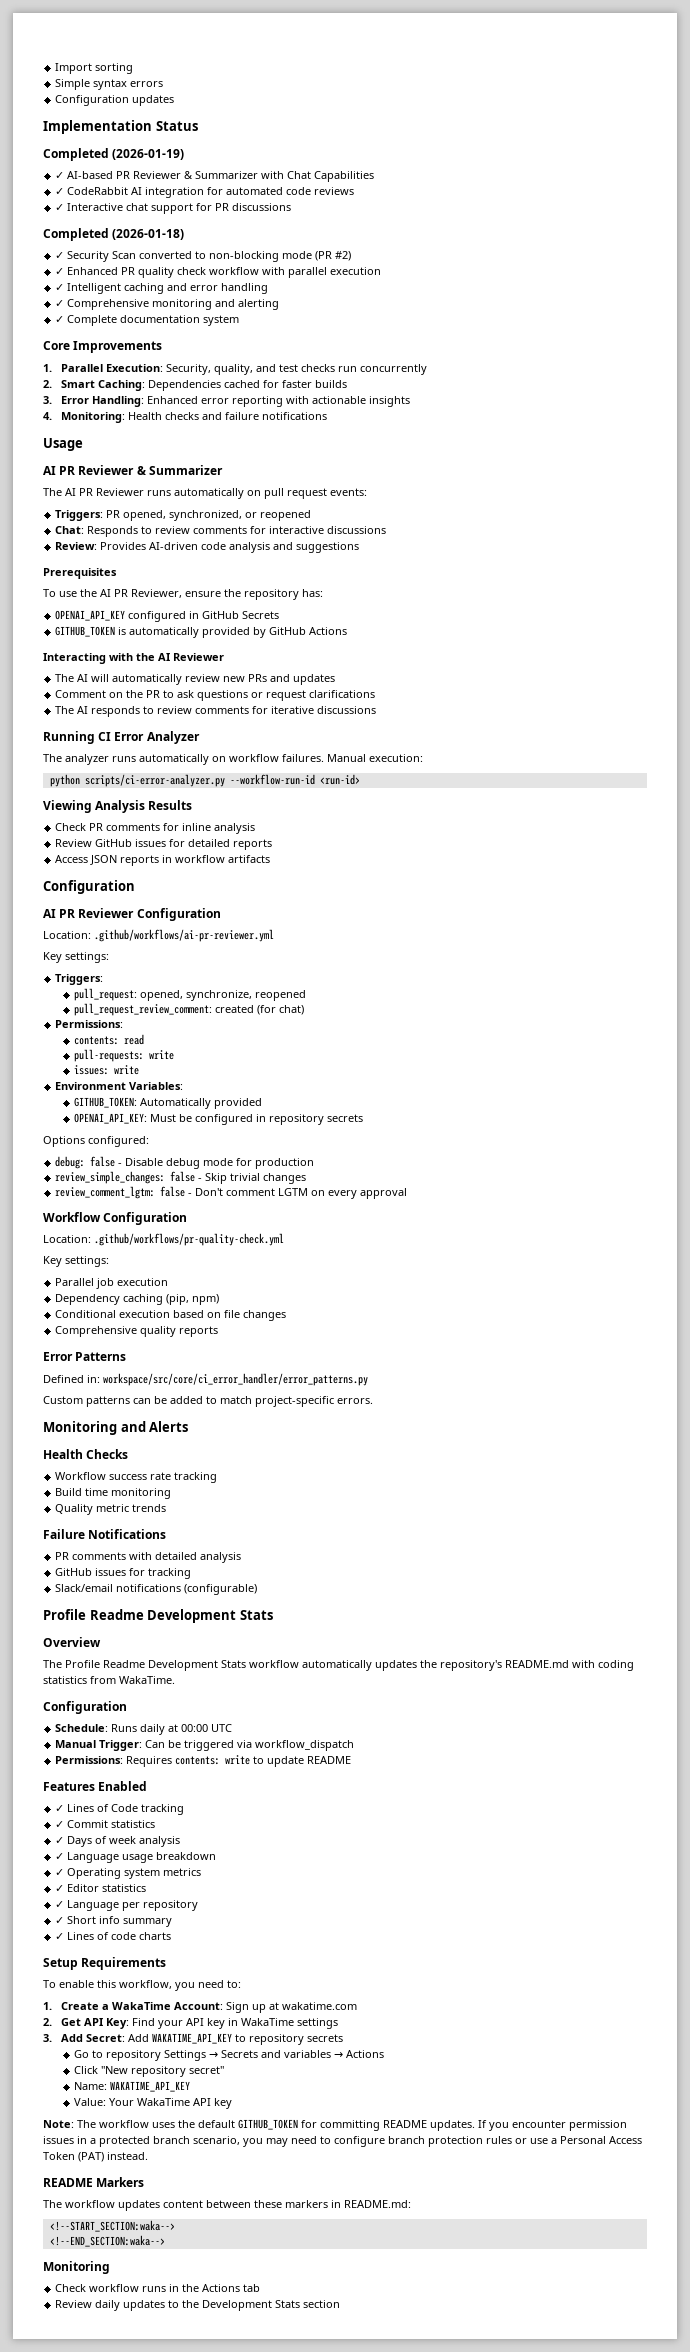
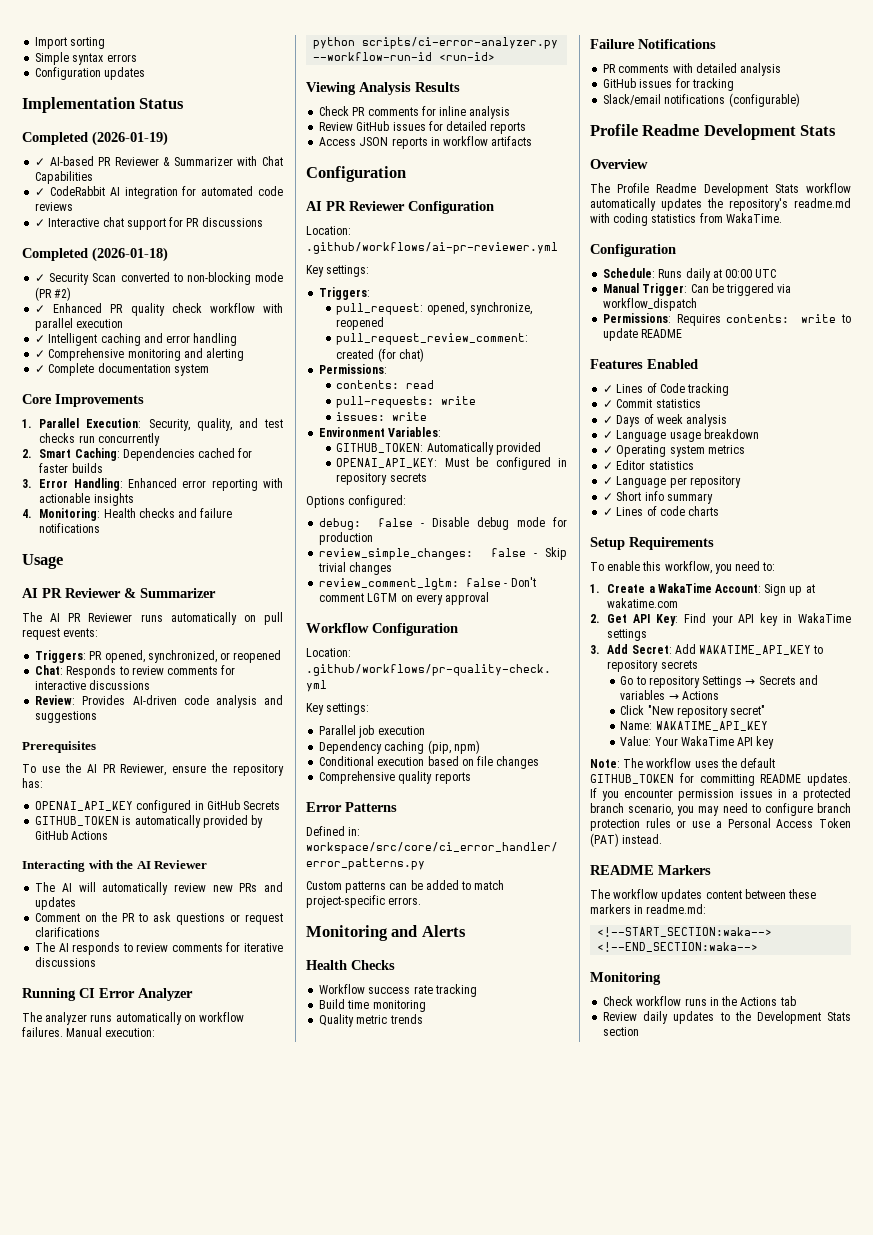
[505,1660,569,1668] README.md -> [794,198,851,208] readme.md
[344,2200,411,2208] README.md: -> [646,904,707,914] readme.md:

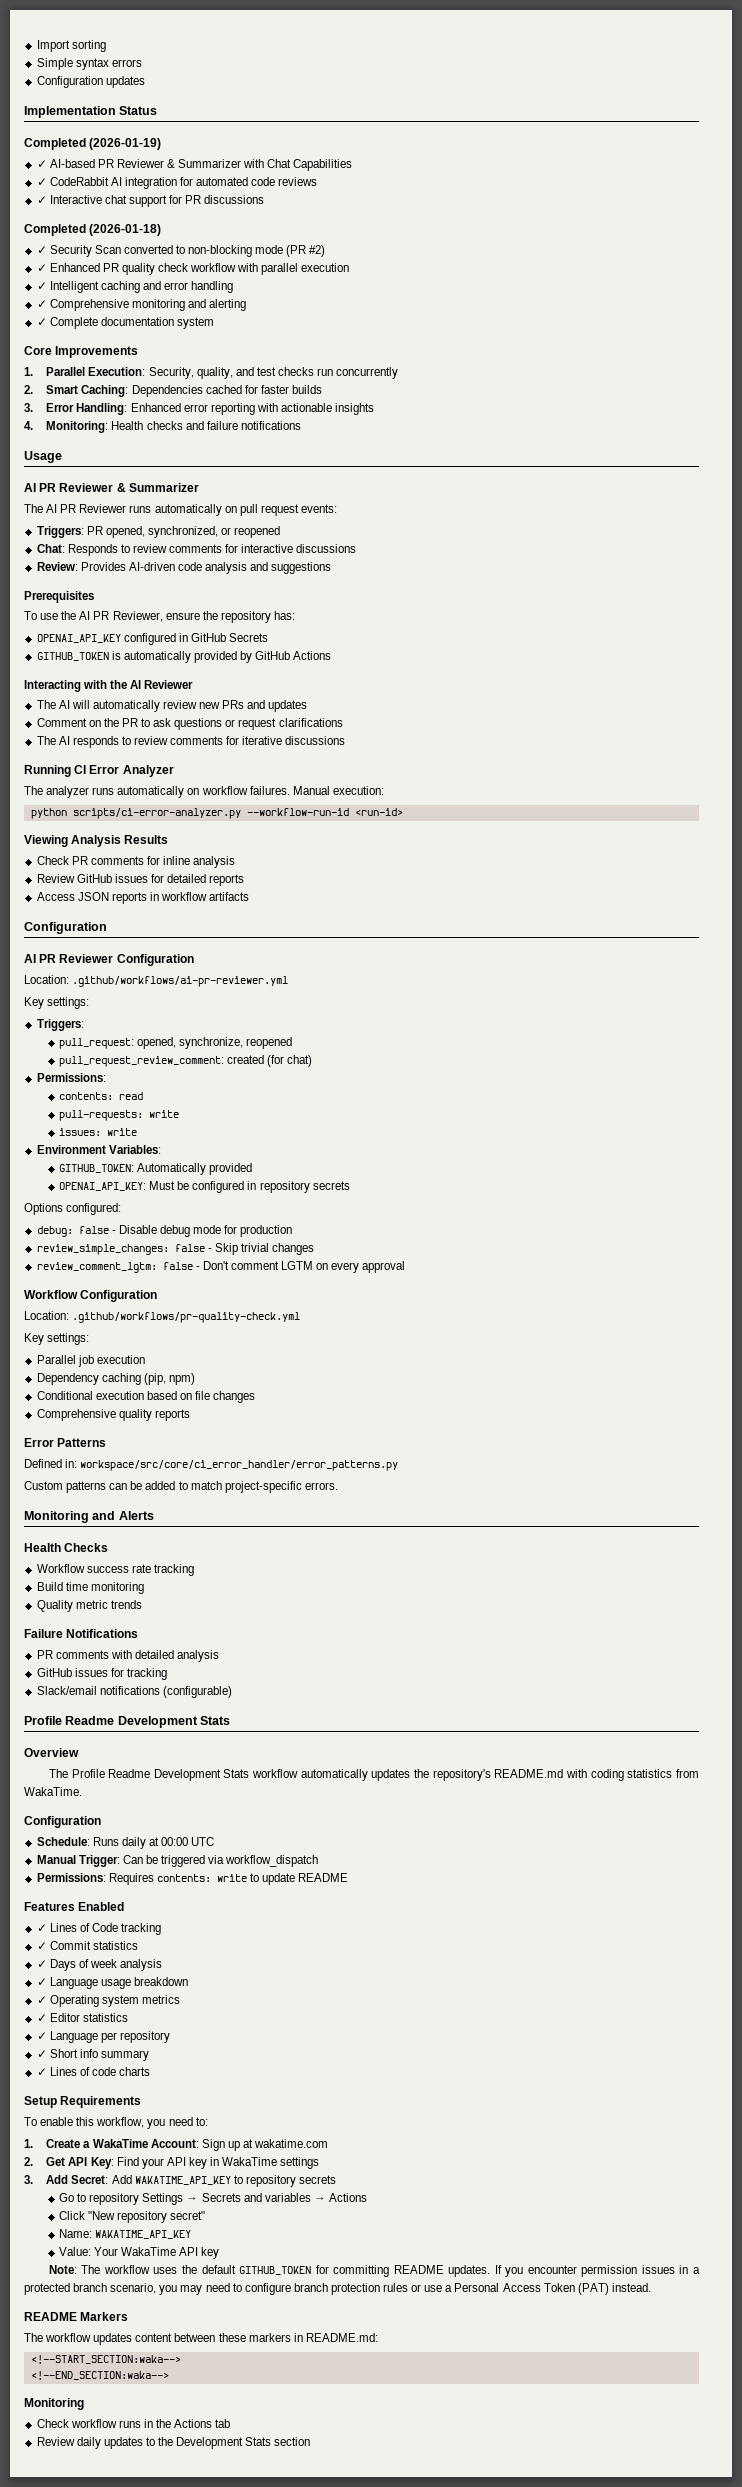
[794,198,851,208] readme.md -> [494,1769,564,1778] README.md
[646,904,707,914] readme.md: -> [305,2333,378,2342] README.md:

